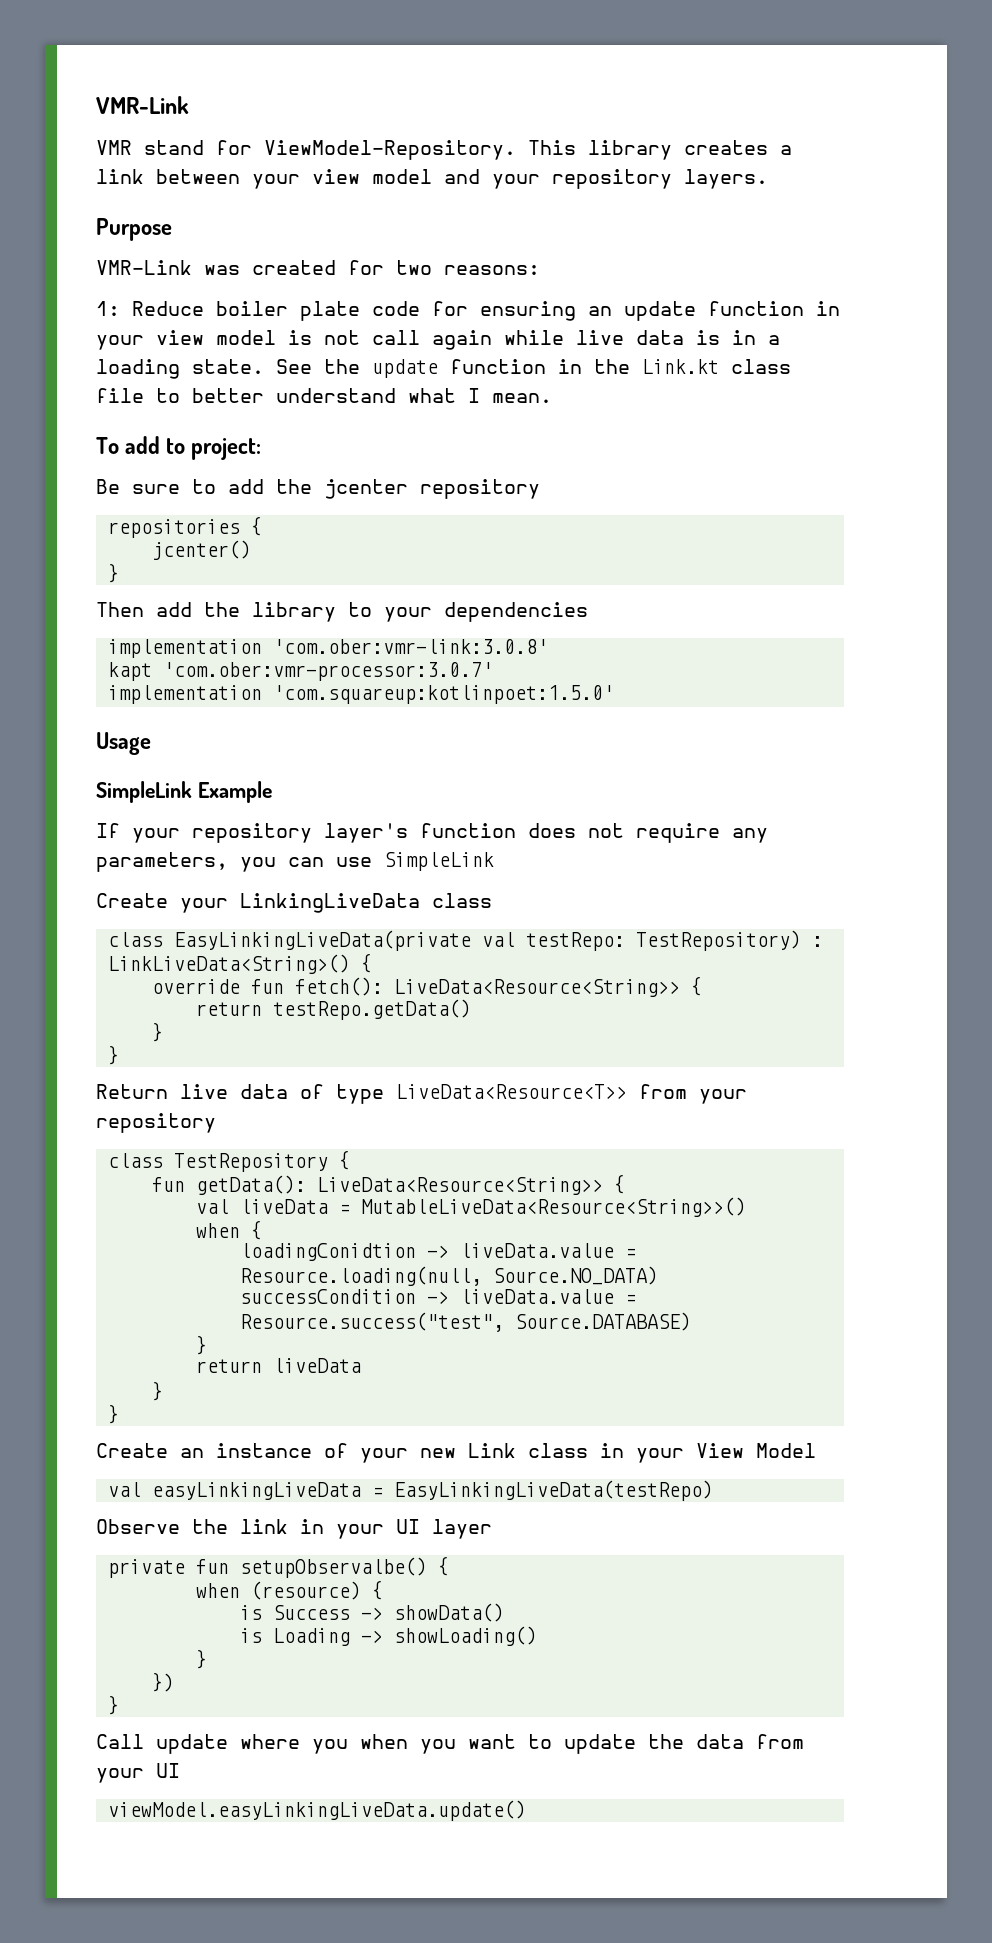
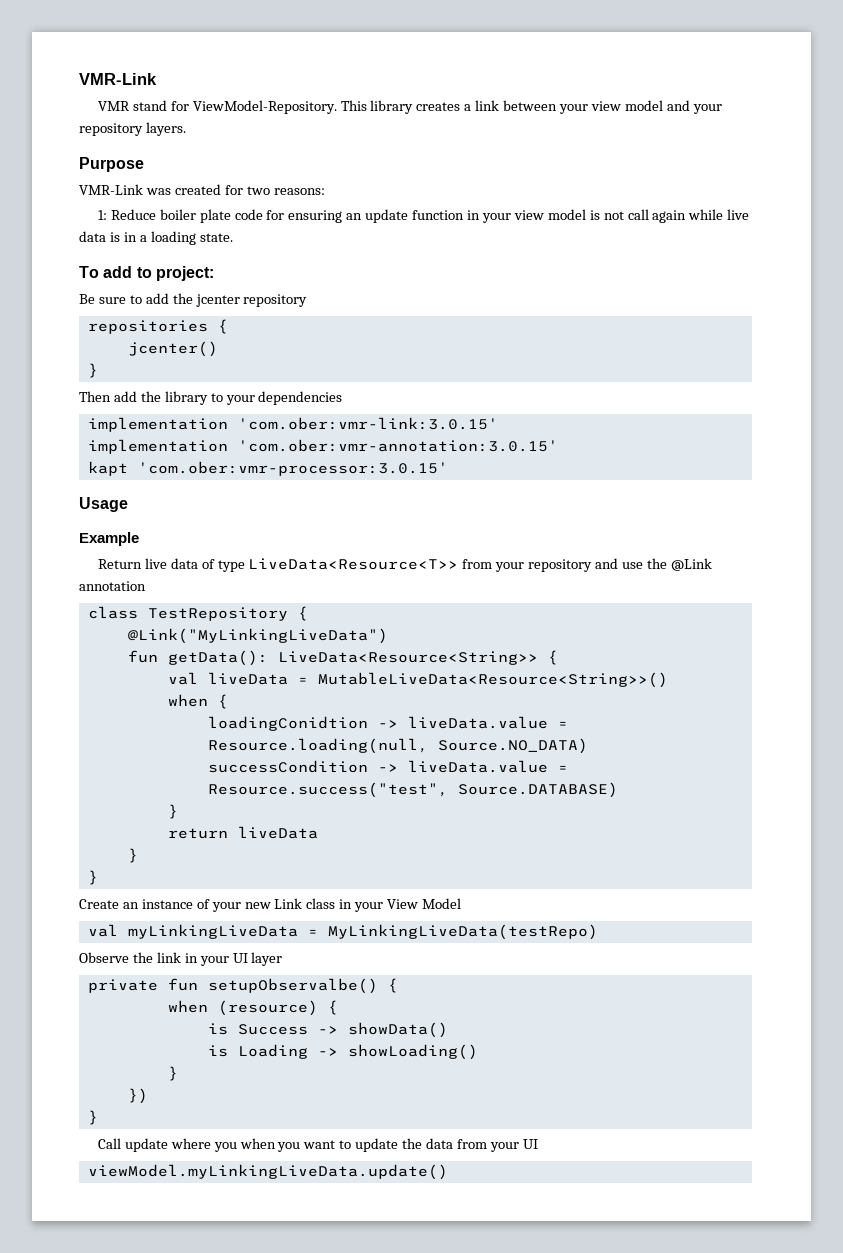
[276,359,791,378] [96,388,552,403] See the update function in the Link.kt class file to better understand what I mean. -> (233, 237) none
[272,639,548,654] [107,662,493,681] [107,685,614,704] 'com.ober:vmr-link:3.0.8' // kapt 'com.ober:vmr-processor:3.0.7' // implementation 'com.squareup:kotlinpoet:1.5.0' -> [237,417,498,430] [87,439,558,454] [87,461,448,476] 'com.ober:vmr-link:3.0.15' // implementation 'com.ober:vmr-annotation:3.0.15' // kapt 'com.ober:vmr-processor:3.0.15'
[96,781,192,803] SimpleLink -> (128, 504) none
[96,823,768,843] [96,852,494,872] [96,893,492,913] [107,930,823,951] [107,953,372,974] [151,976,702,997] [195,999,471,1020] [151,1022,163,1042] [107,1045,119,1065] // If your repository layer's function does not require any parameters, you can use SimpleLink // Create your LinkingLiveData class // class EasyLinkingLiveData(private val testRepo: TestRepository) : LinkLiveData<String>() { // override fun fetch(): LiveData<Resource<String>> { // return testRepo.getData() // } // } -> (139, 539) none
(216, 1123) none -> [595,558,712,571] [79,581,146,591] and use the @Link annotation
(350, 1160) none -> [127,628,388,644] // @Link("MyLinkingLiveData")
[151,1480,713,1501] easyLinkingLiveData = EasyLinkingLiveData(testRepo) -> [127,924,598,940] myLinkingLiveData = MyLinkingLiveData(testRepo)
[107,1800,526,1821] viewModel.easyLinkingLiveData.update() -> [87,1164,448,1180] viewModel.myLinkingLiveData.update()

